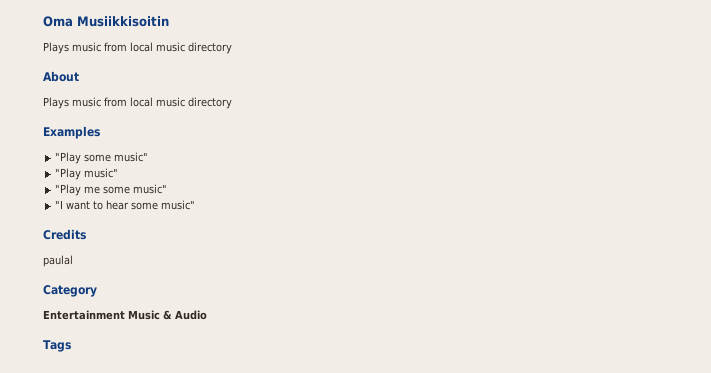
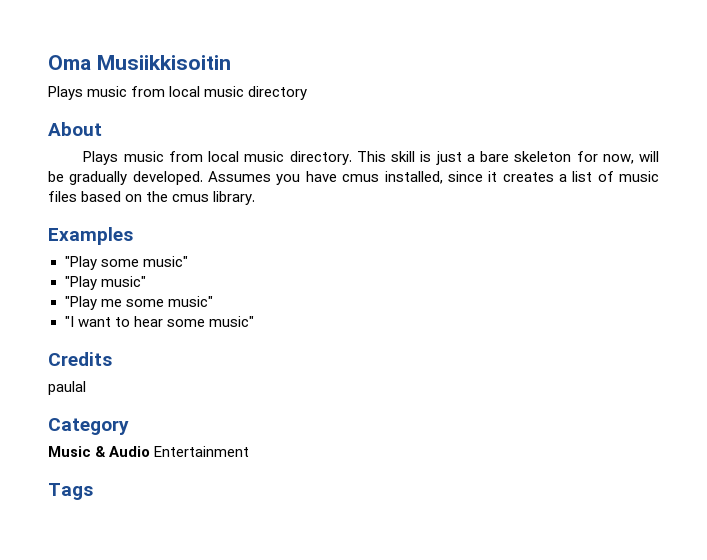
[188,97,232,109] directory -> [289,151,660,165] [48,171,660,185] [48,191,256,205] directory. This skill is just a bare skeleton for now, will be gradually developed. Assumes you have cmus installed, since it creates a list of music files based on the cmus library.
[43,310,125,320] Entertainment -> (129, 426) none
(207, 315) none -> [154,446,250,457] Entertainment

